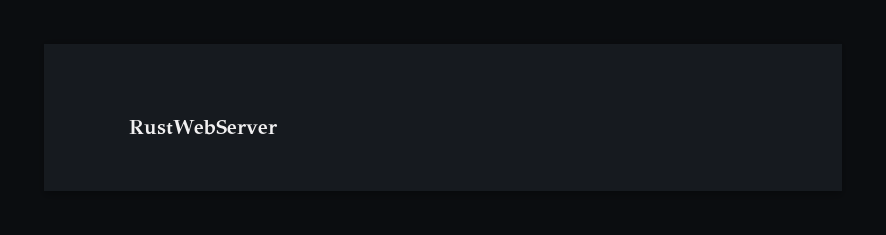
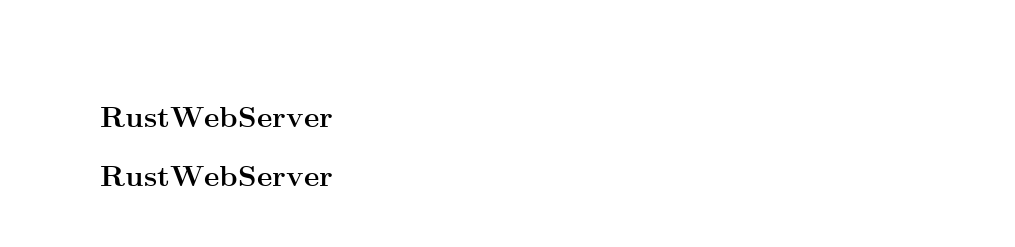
[129,119,278,135] RustWebServer -> [100,107,333,127] [100,166,333,186] RustWebServer // RustWebServer

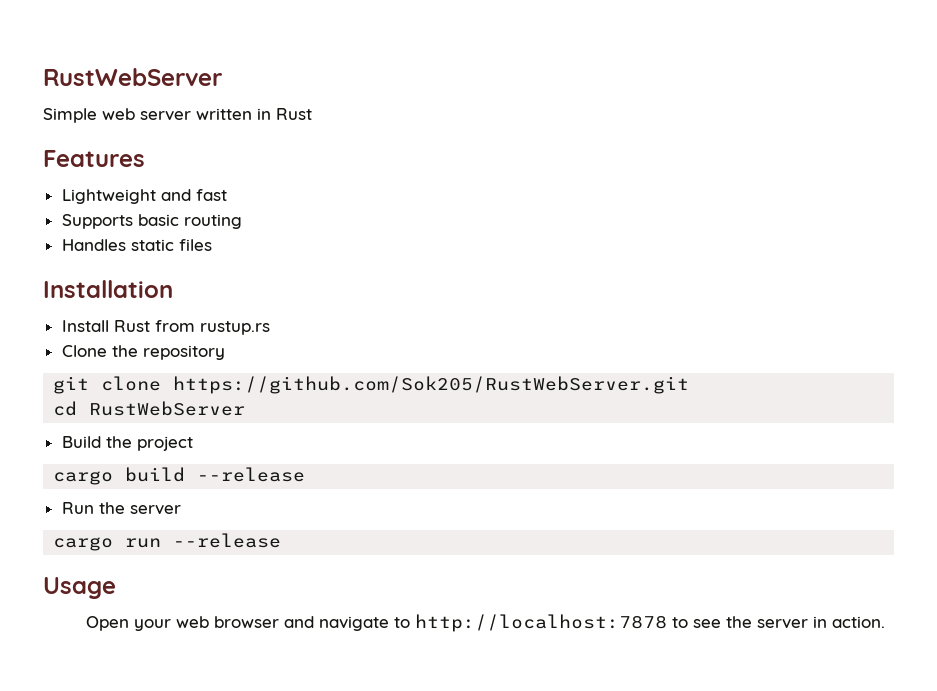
[100,107,333,127] [100,166,333,186] RustWebServer // RustWebServer -> [43,68,222,86] [43,108,312,123] [43,150,145,167] [61,189,227,204] [61,214,242,229] [61,239,212,251] [43,280,173,298] [61,320,270,335] [61,345,225,360] [53,376,690,394] [53,401,246,416] [61,436,193,451] [53,467,306,485] [61,502,181,515] [53,533,282,551] [43,577,116,599] [85,614,885,632] RustWebServer // Simple web server written in Rust // Features // Lightweight and fast // Supports basic routing // Handles static files // Installation // Install Rust from rustup.rs // Clone the repository // git clone https://github.com/Sok205/RustWebServer.git // cd RustWebServer // Build the project // cargo build --release // Run the server // cargo run --release // Usage // Open your web browser and navigate to http://localhost:7878 to see the server in action.

